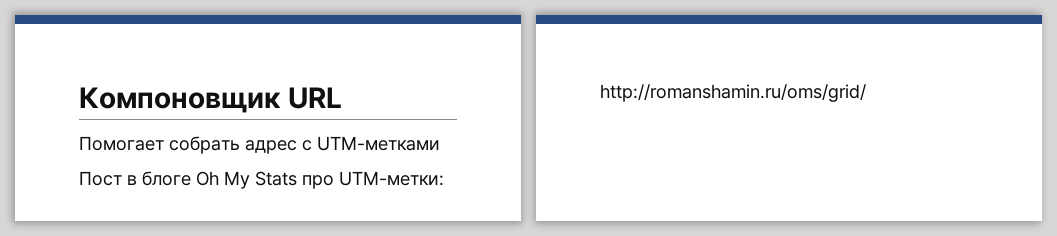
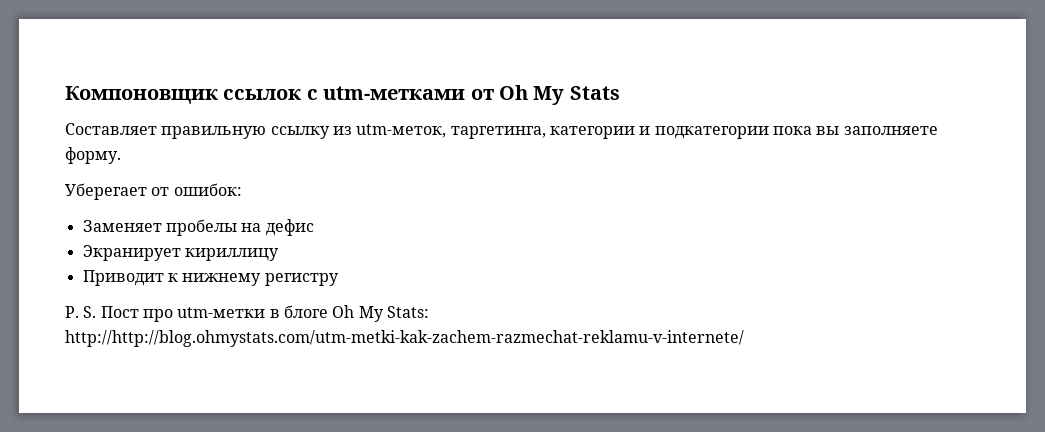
[287,87,342,109] [79,136,440,154] [79,171,444,189] [600,84,866,102] URL // Помогает собрать адрес с UTM-метками // Пост в блоге Oh My Stats про UTM-метки: http://romanshamin.ru/oms/grid/ -> [223,85,620,105] [65,123,938,139] [65,147,121,164] [65,183,242,200] [82,219,314,236] [82,245,279,261] [82,270,339,286] [65,305,429,322] [65,330,744,347] ссылок с utm-метками от Oh My Stats // Составляет правильную ссылку из utm-меток, таргетинга, категории и подкатегории пока вы заполняете форму. // Уберегает от ошибок: // Заменяет пробелы на дефис // Экранирует кириллицу // Приводит к нижнему регистру // P. S. Пост про utm-метки в блоге Oh My Stats: http://http://blog.ohmystats.com/utm-metki-kak-zachem-razmechat-reklamu-v-internete/

